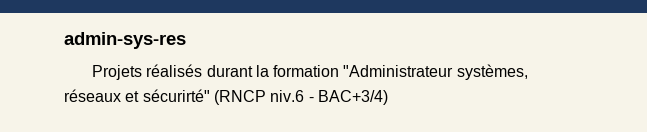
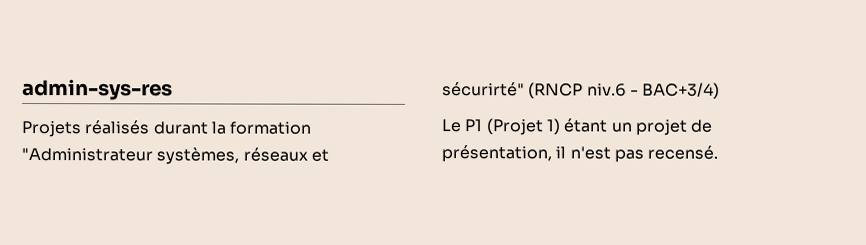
(388, 97) none -> [441,118,714,136] [441,145,719,163] // Le P1 (Projet 1) étant un projet de présentation, il n'est pas recensé.

